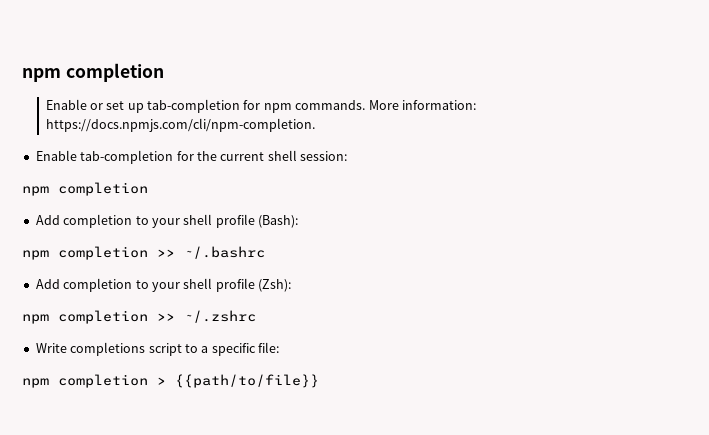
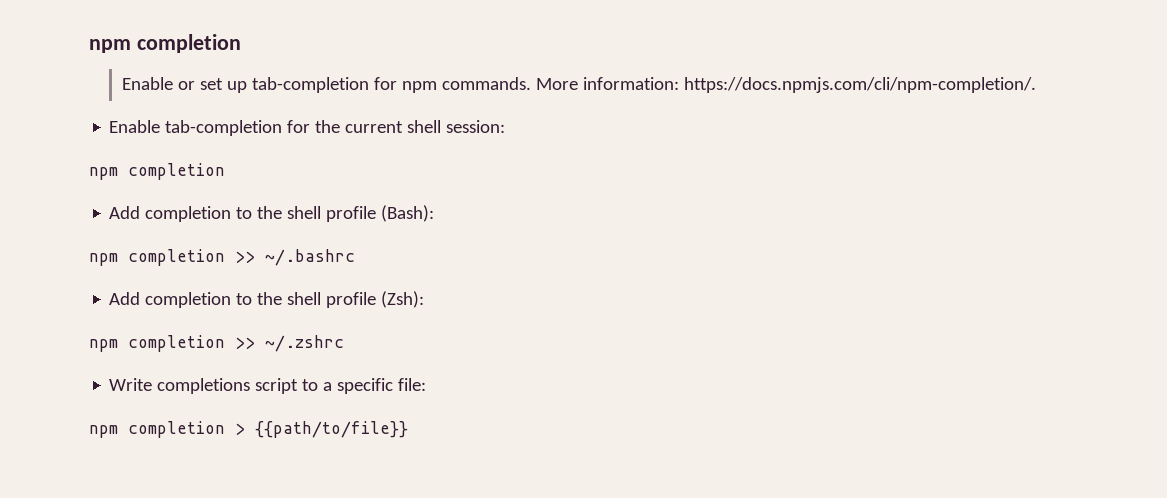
[45,118,315,132] https://docs.npmjs.com/cli/npm-completion. -> [683,77,1036,93] https://docs.npmjs.com/cli/npm-completion/.
[151,218,180,228] your -> [257,206,283,219] the
[151,282,180,292] your -> [257,292,283,305] the

